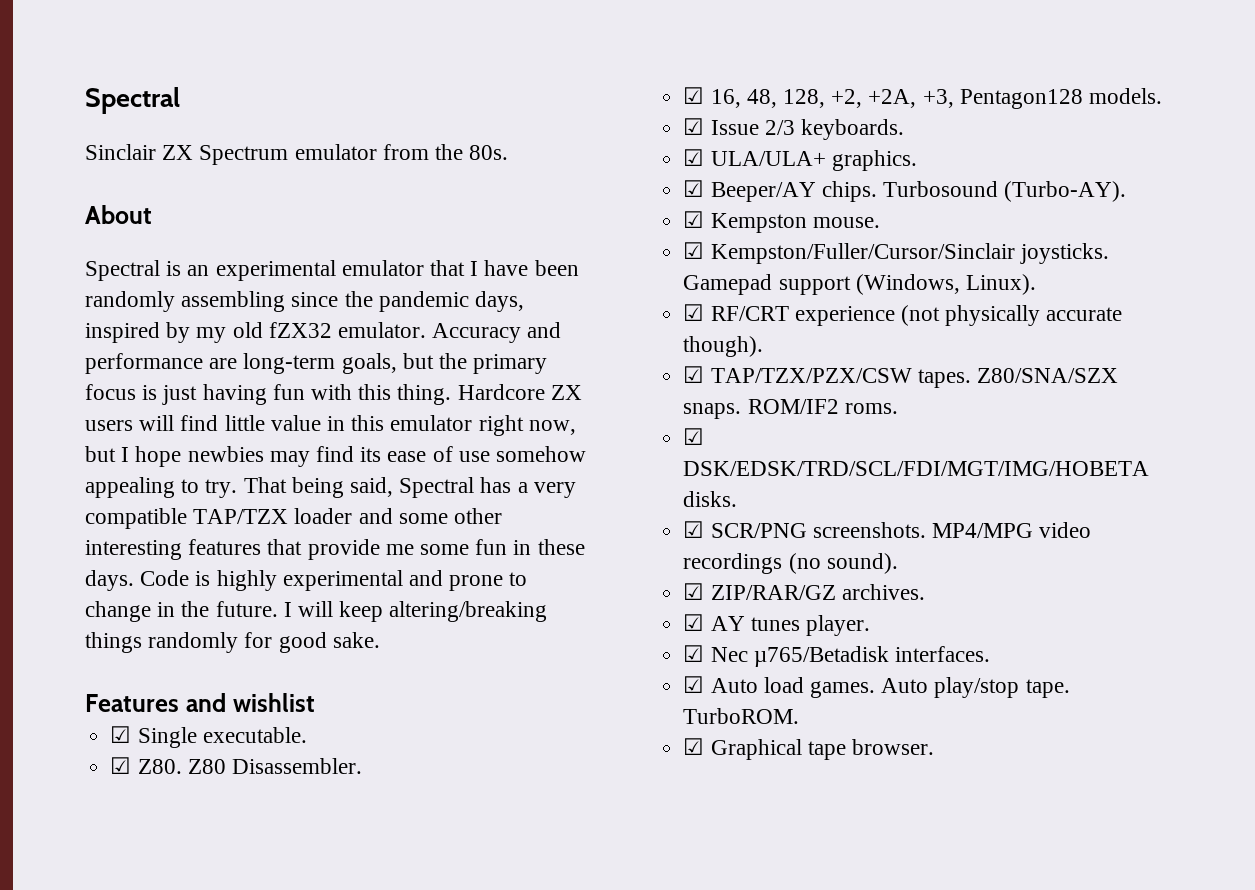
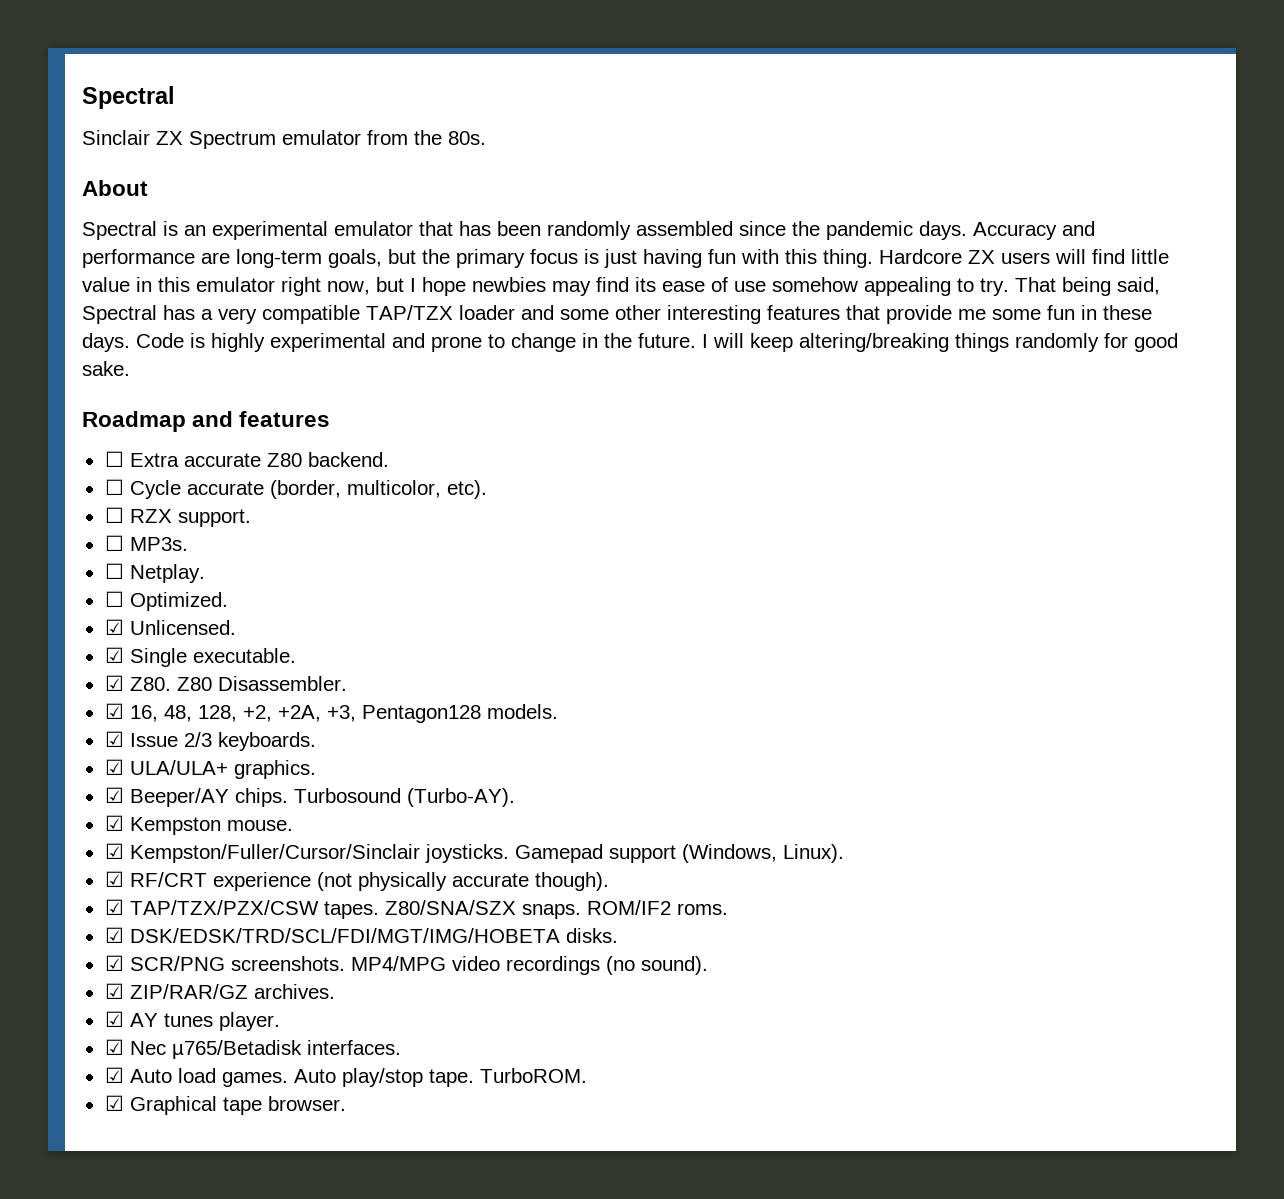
[470,260,529,276] I have -> [459,221,491,236] has
[181,291,286,312] assembling -> [636,221,733,236] assembled
[475,291,525,312] [85,322,427,343] days, inspired by my old fZX32 emulator. -> [919,221,967,240] days.
[85,693,315,712] Features and wishlist -> [82,411,331,432] [104,451,389,467] [104,479,487,499] [104,507,251,527] [104,535,188,551] [104,563,205,583] [104,591,228,611] [104,619,236,635] Roadmap and features // ☐ Extra accurate Z80 backend. // ☐ Cycle accurate (border, multicolor, etc). // ☐ RZX support. // ☐ MP3s. // ☐ Netplay. // ☐ Optimized. // ☑ Unlicensed.

